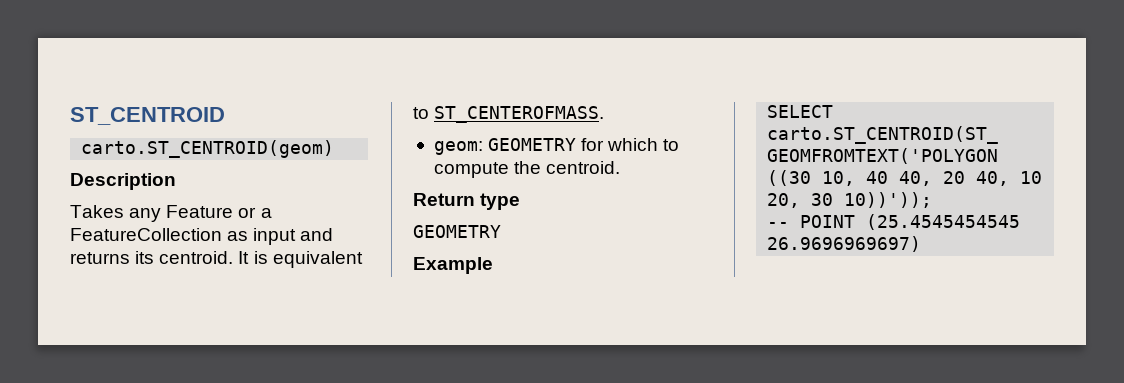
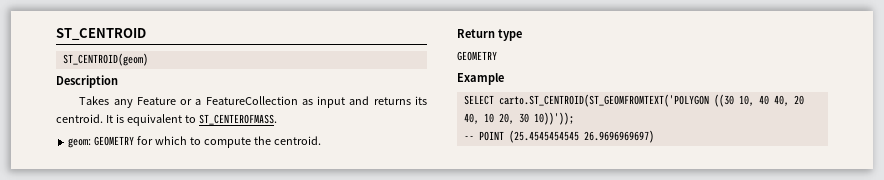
[81,140,335,158] carto.ST_CENTROID(geom) -> [62,53,148,66] ST_CENTROID(geom)

